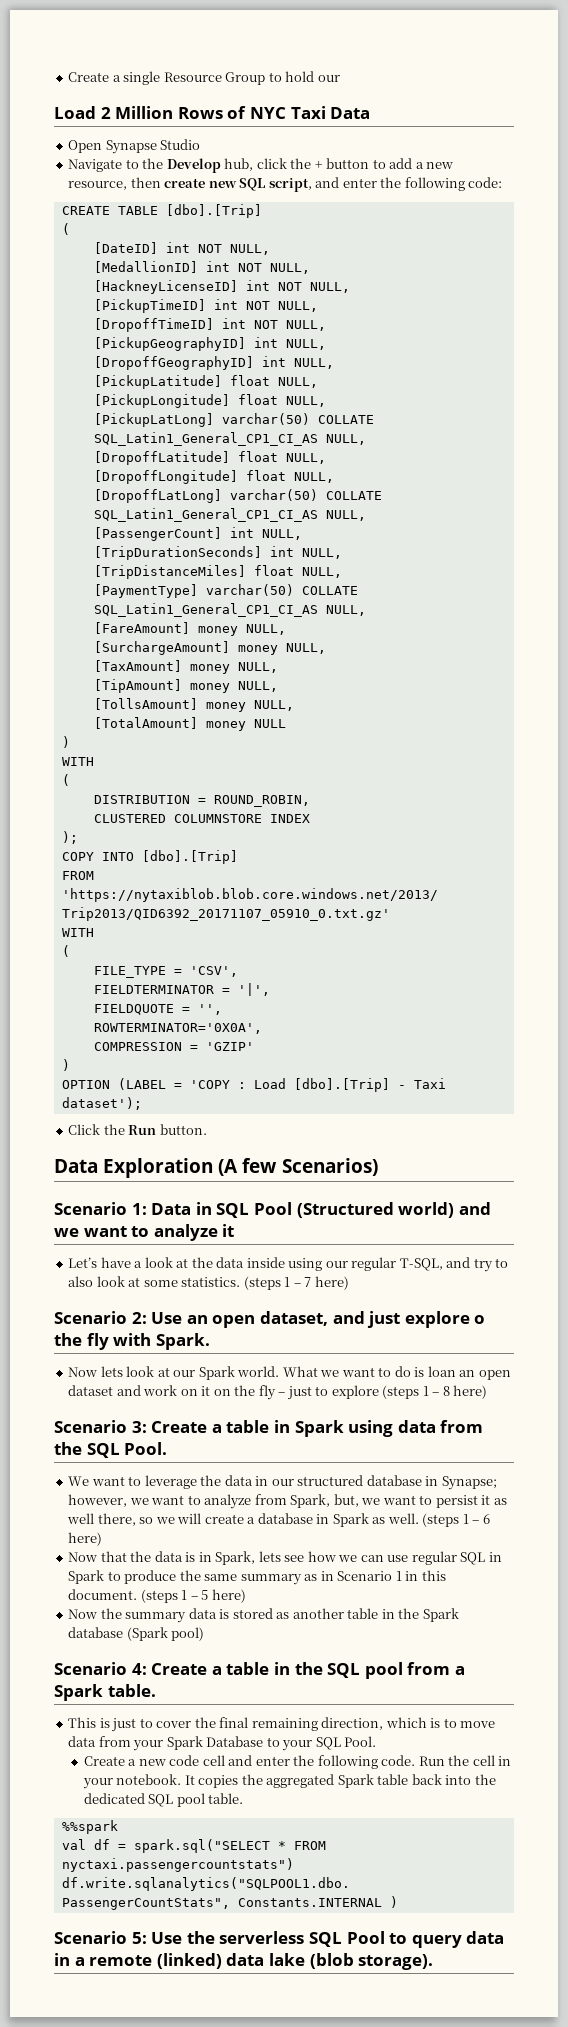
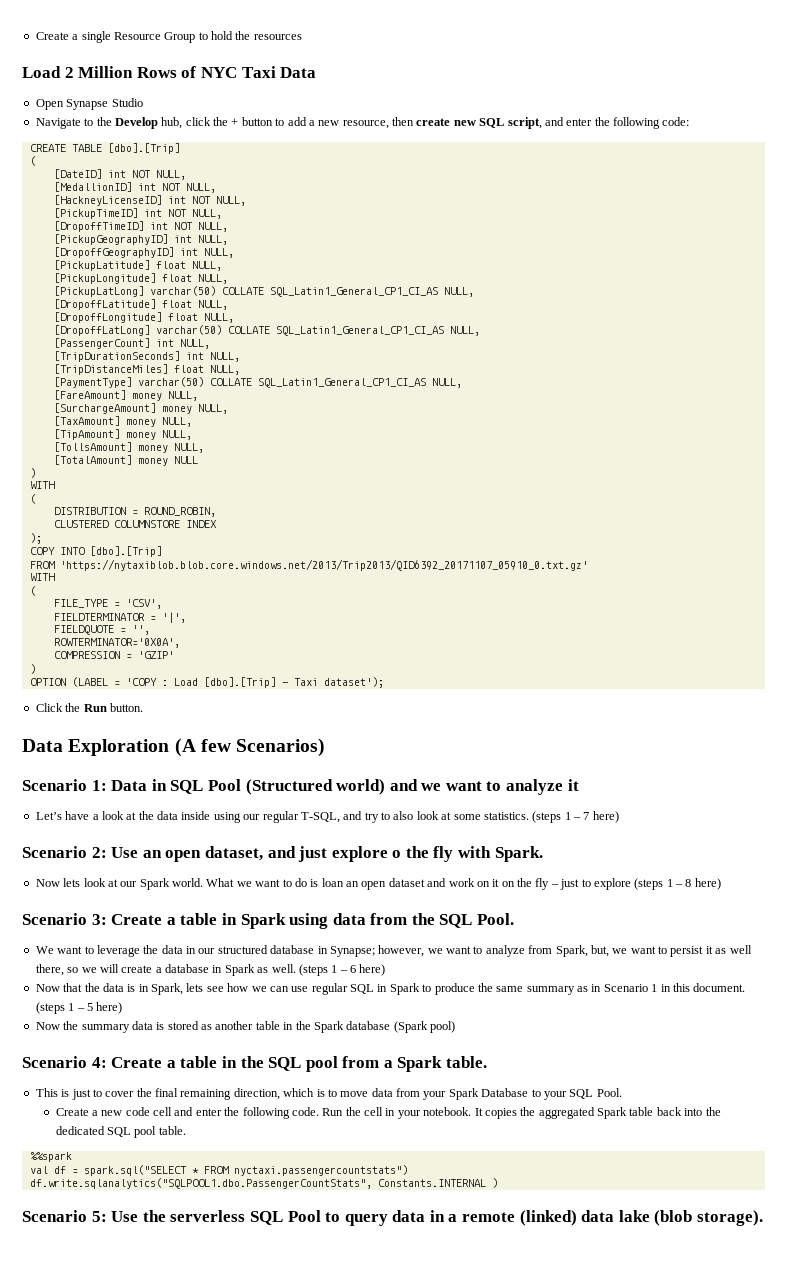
[317,75,340,82] our -> [235,31,302,40] the resources

